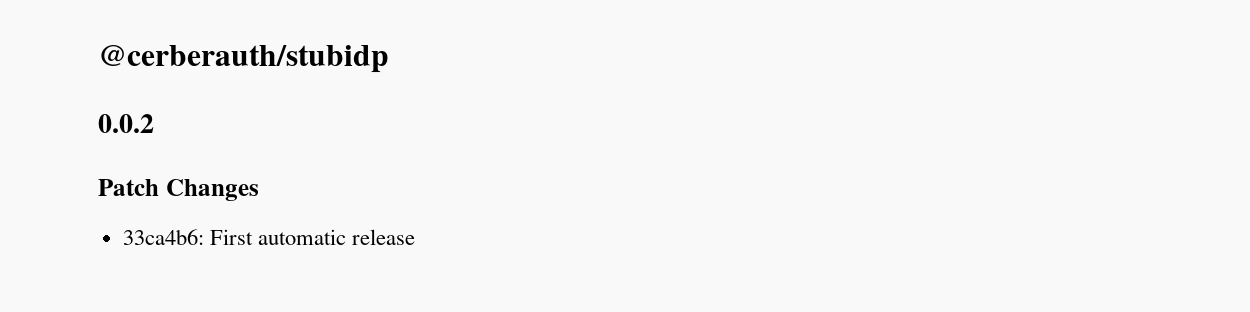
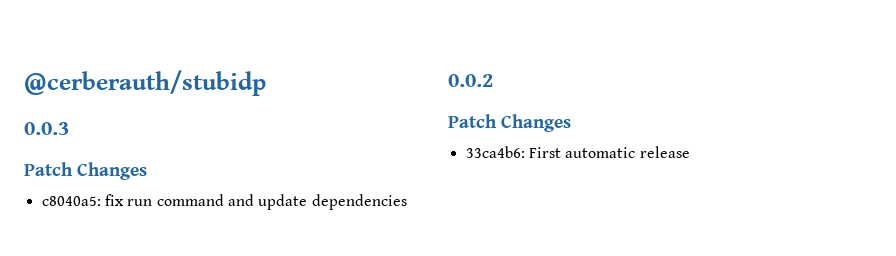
(389, 59) none -> [24,122,69,135] [24,162,147,180] [41,194,407,210] // 0.0.3 // Patch Changes // c8040a5: fix run command and update dependencies

